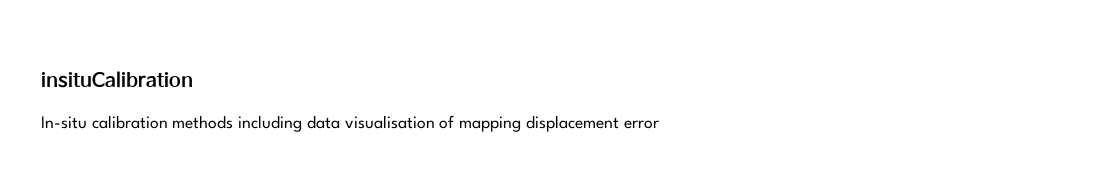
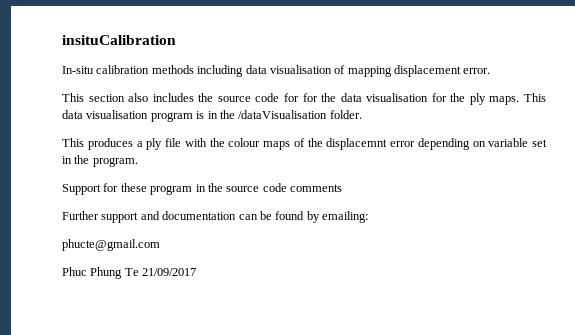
[623,120,659,129] error -> [463,68,491,74] [62,93,546,105] [62,110,362,122] [62,138,547,150] [62,155,138,167] [62,183,342,195] [62,211,368,223] [62,239,160,251] [62,267,197,279] error. // This section also includes the source code for for the data visualisation for the ply maps. This data visualisation program is in the /dataVisualisation folder. // This produces a ply file with the colour maps of the displacemnt error depending on variable set in the program. // Support for these program in the source code comments // Further support and documentation can be found by emailing: // phucte@gmail.com // Phuc Phung Te 21/09/2017

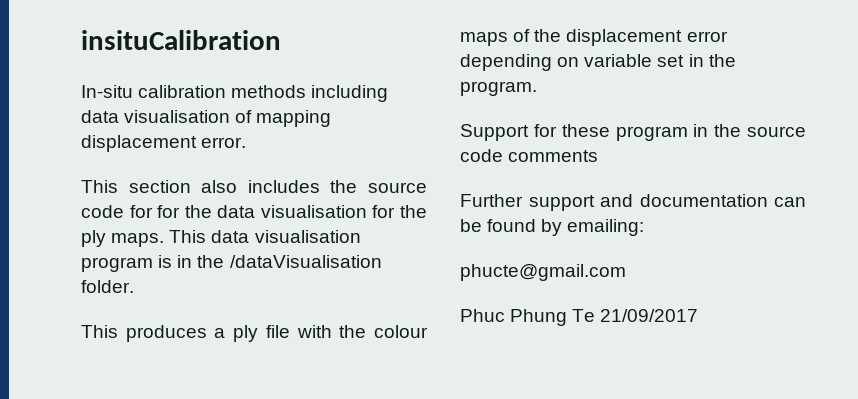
[326,138,388,150] displacemnt -> [566,29,683,46] displacement

